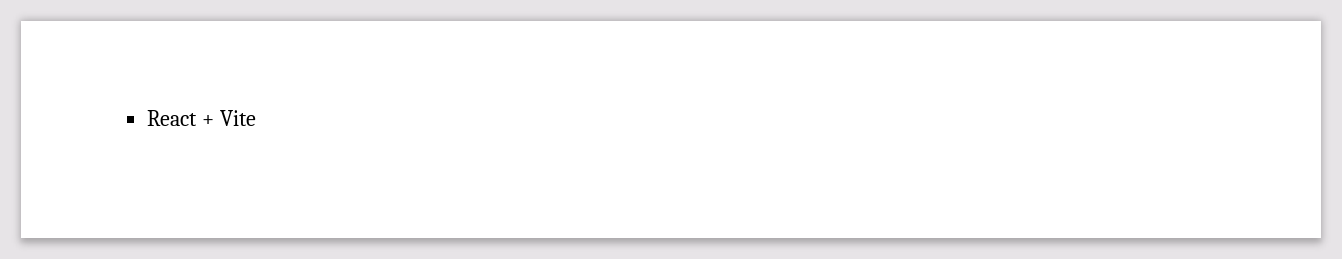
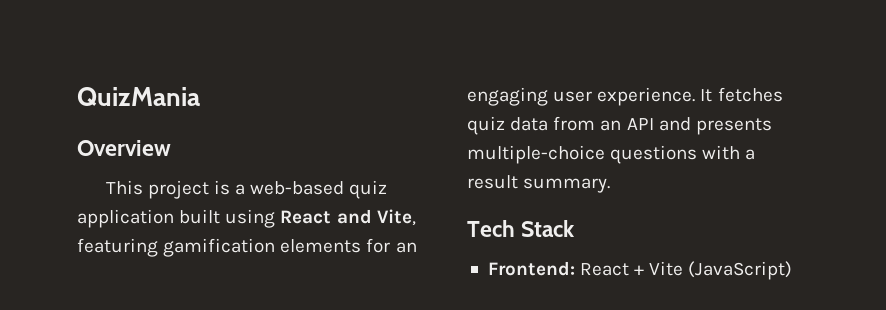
(147, 118) none -> [77,87,200,106] [77,140,171,156] [105,180,388,199] [77,209,416,228] [77,238,417,257] [467,87,783,106] [467,116,772,135] [467,145,756,164] [467,175,611,193] [467,220,576,237] [487,261,575,276] QuizMania // Overview // This project is a web-based quiz application built using React and Vite, featuring gamification elements for an engaging user experience. It fetches quiz data from an API and presents multiple-choice questions with a result summary. // Tech Stack // Frontend:
(257, 118) none -> [688,261,793,280] (JavaScript)

